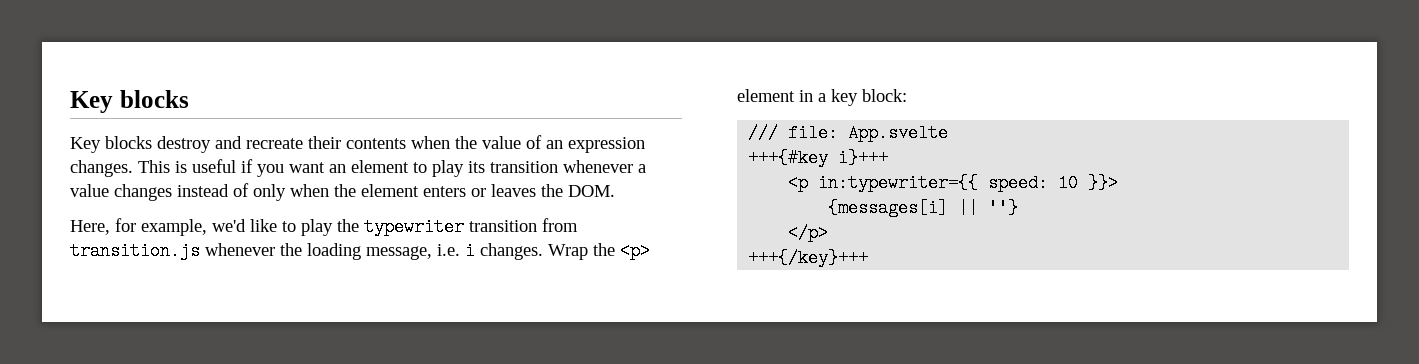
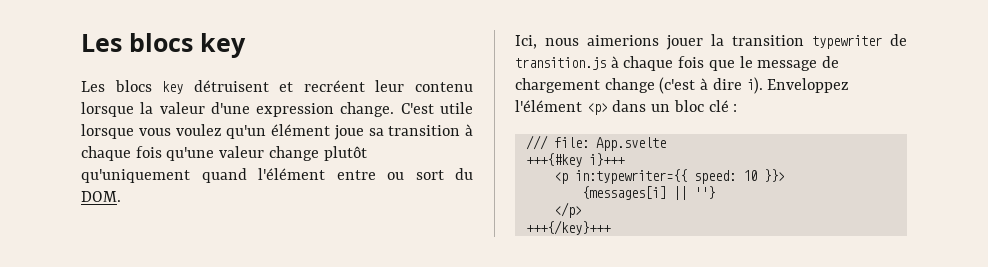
[70,90,189,113] [70,135,645,153] [70,159,646,177] [70,183,615,201] [70,218,578,236] [70,242,650,260] [737,89,907,106] Key blocks // Key blocks destroy and recreate their contents when the value of an expression changes. This is useful if you want an element to play its transition whenever a value changes instead of only when the element enters or leaves the DOM. // Here, for example, we'd like to play the typewriter transition from transition.js whenever the loading message, i.e. i changes. Wrap the <p> element in a key block: -> [81,33,246,58] [81,80,473,94] [81,102,473,117] [81,124,473,140] [81,146,367,161] [81,168,473,183] [81,191,121,202] [515,34,907,50] [515,56,840,71] [515,77,850,94] [515,100,738,115] Les blocs key // Les blocs key détruisent et recréent leur contenu lorsque la valeur d'une expression change. C'est utile lorsque vous voulez qu'un élément joue sa transition à chaque fois qu'une valeur change plutôt qu'uniquement quand l'élément entre ou sort du DOM. // Ici, nous aimerions jouer la transition typewriter de transition.js à chaque fois que le message de chargement change (c'est à dire i). Enveloppez l'élément <p> dans un bloc clé :

